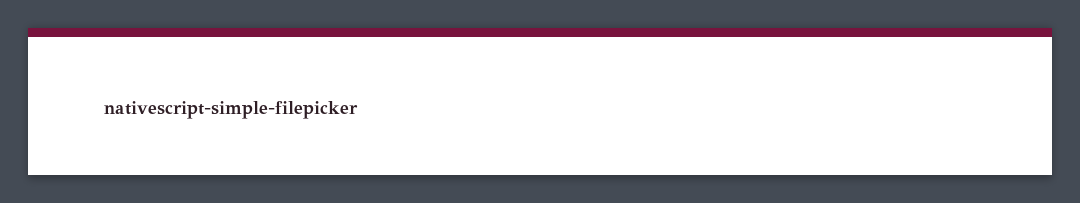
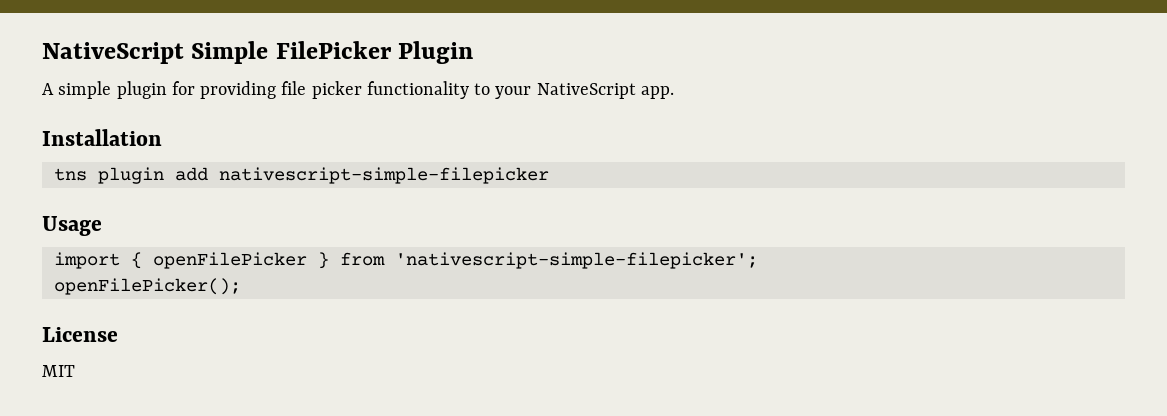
[104,101,358,119] nativescript-simple-filepicker -> [42,41,474,64] [42,81,674,99] [42,129,162,146] [53,167,549,184] [42,216,102,236] [53,252,758,269] [53,278,241,295] [42,327,118,342] [42,365,75,377] NativeScript Simple FilePicker Plugin // A simple plugin for providing file picker functionality to your NativeScript app. // Installation // tns plugin add nativescript-simple-filepicker // Usage // import { openFilePicker } from 'nativescript-simple-filepicker'; // openFilePicker(); // License // MIT

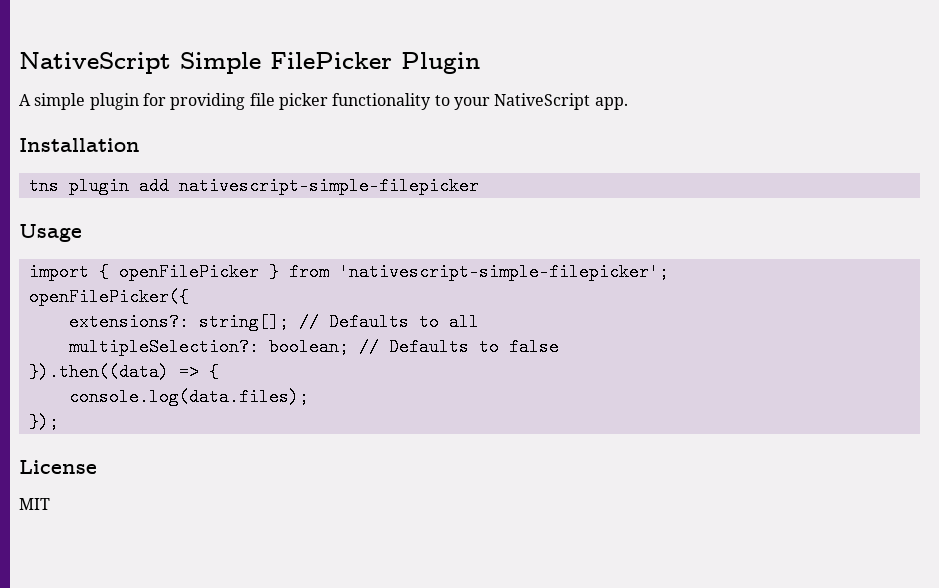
[53,278,241,295] openFilePicker(); -> [28,288,189,306] [68,313,479,331] [68,338,559,356] [28,363,219,381] [68,388,309,406] [28,413,59,431] openFilePicker({ // extensions?: string[]; // Defaults to all // multipleSelection?: boolean; // Defaults to false // }).then((data) => { // console.log(data.files); // });

